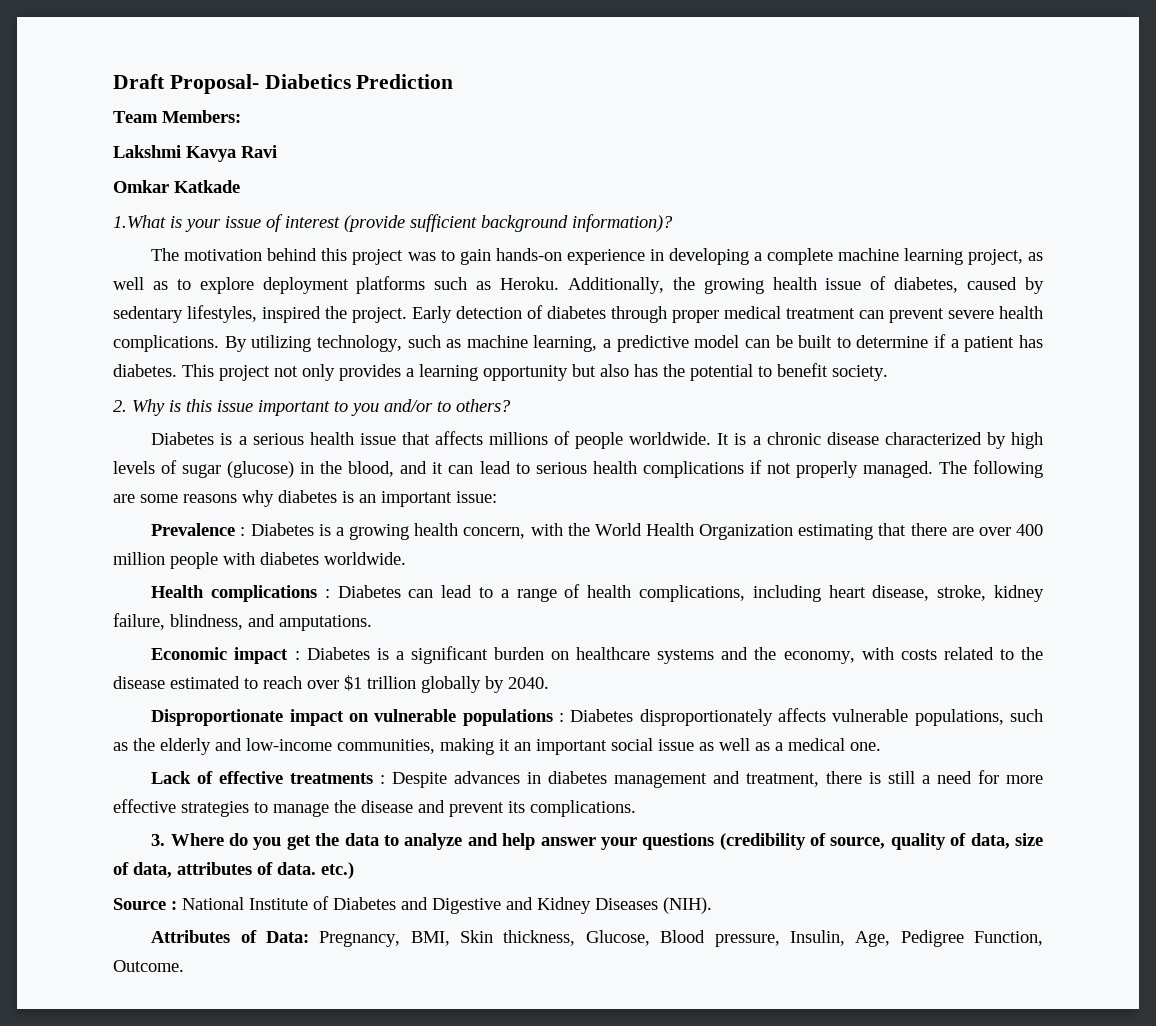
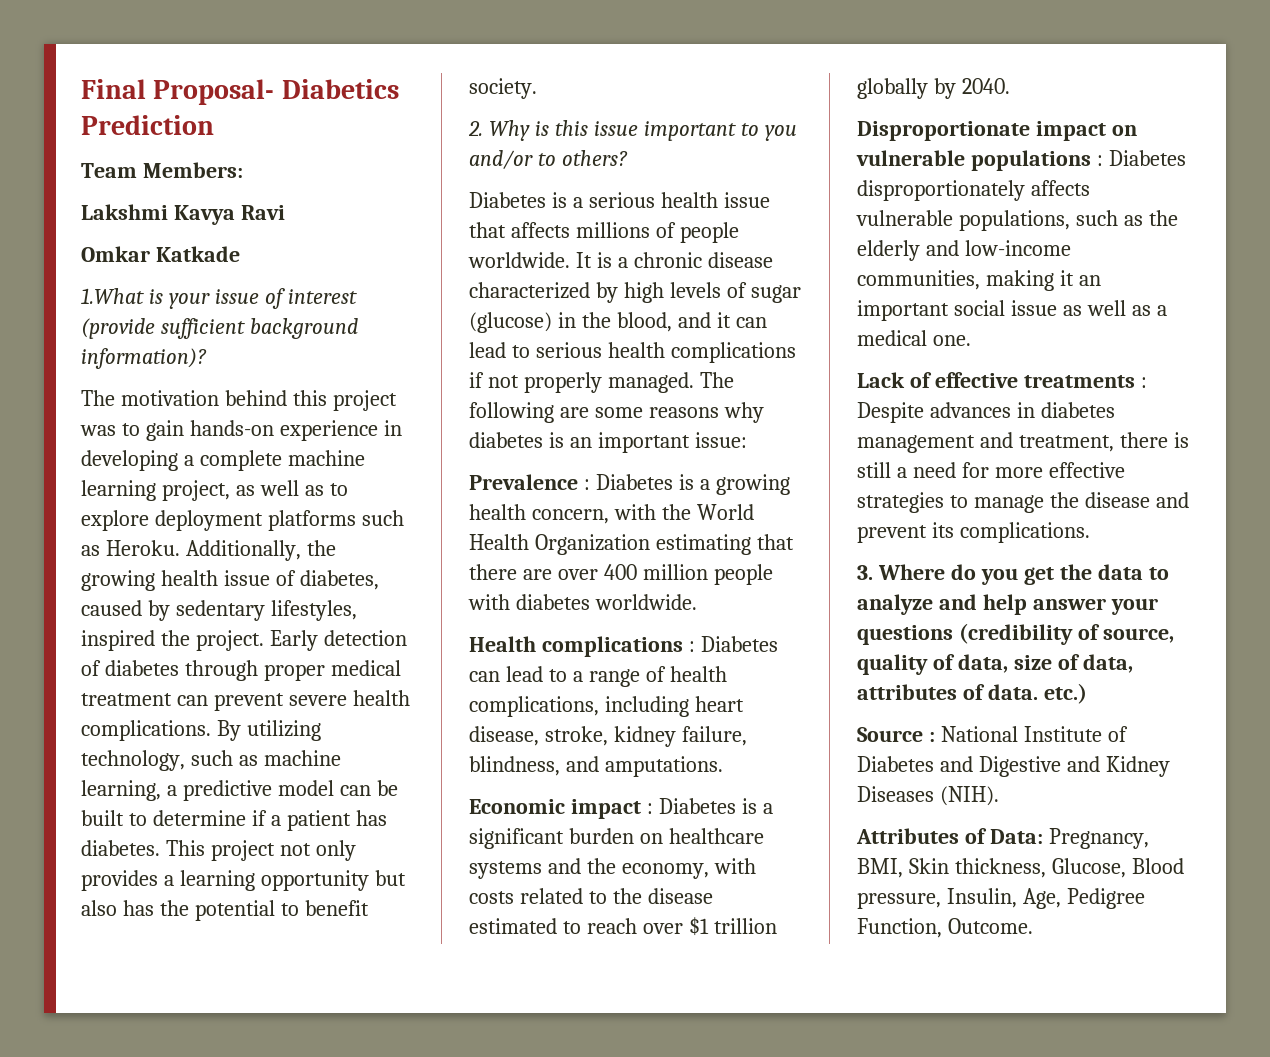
[113,74,165,89] Draft -> [81,79,146,99] Final

